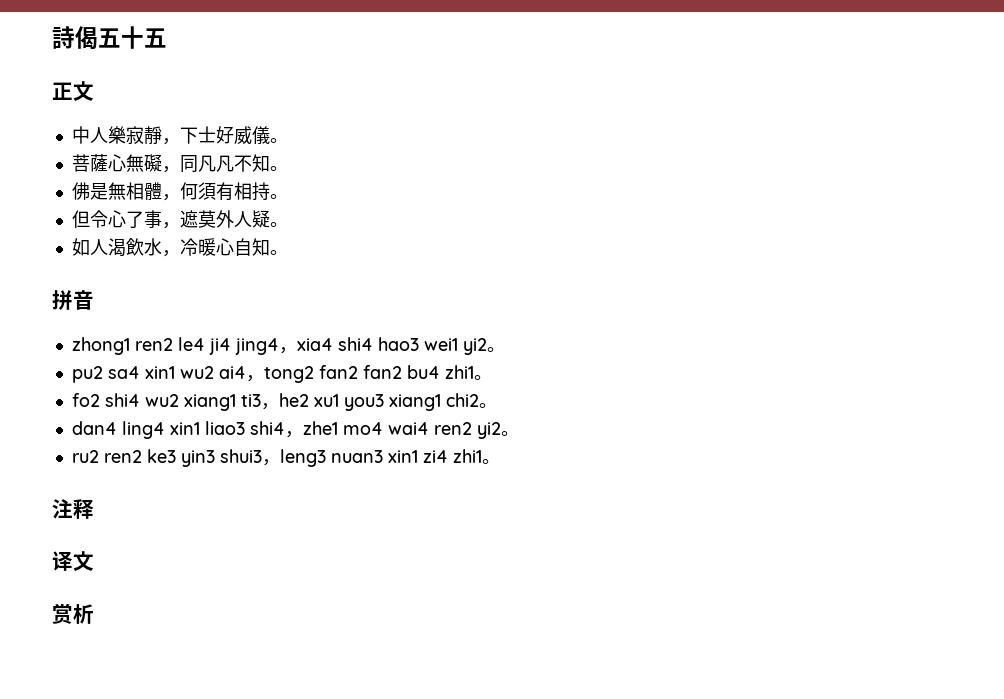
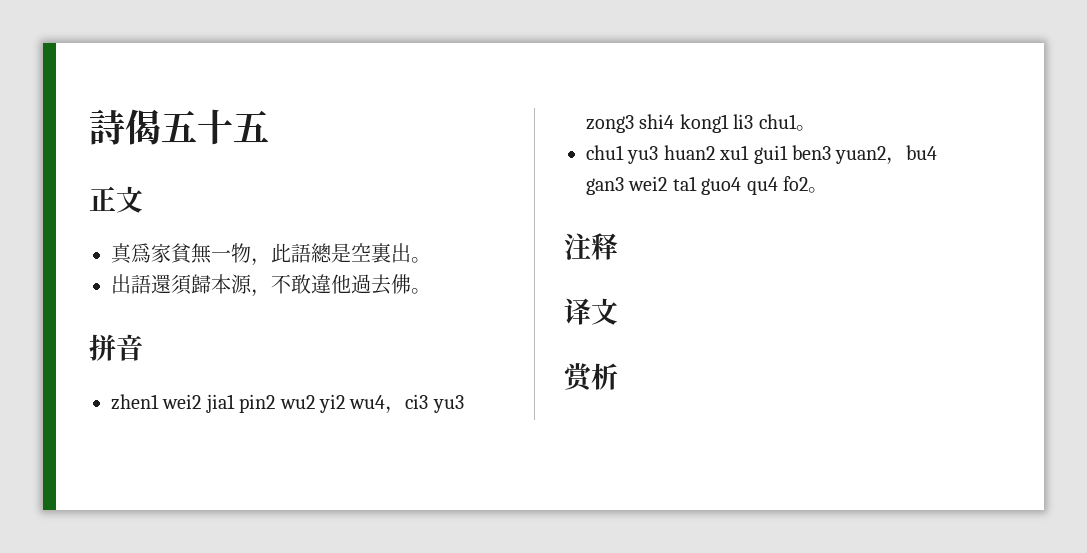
[71,126,288,145] [71,154,288,173] [71,182,288,201] [71,210,288,229] [71,238,288,257] [52,290,94,310] [71,337,505,355] [71,365,492,383] [71,393,497,411] [71,421,519,439] [71,449,482,467] 中人樂寂靜，下士好威儀。 // 菩薩心無礙，同凡凡不知。 // 佛是無相體，何須有相持。 // 但令心了事，遮莫外人疑。 // 如人渴飲水，冷暖心自知。 // 拼音 // zhong1 ren2 le4 ji4 jing4，xia4 shi4 hao3 wei1 yi2。 // pu2 sa4 xin1 wu2 ai4，tong2 fan2 fan2 bu4 zhi1。 // fo2 shi4 wu2 xiang1 ti3，he2 xu1 you3 xiang1 chi2。 // dan4 ling4 xin1 liao3 shi4，zhe1 mo4 wai4 ren2 yi2。 // ru2 ren2 ke3 yin3 shui3，leng3 nuan3 xin1 zi4 zhi1 -> [111,243,431,266] [111,274,431,297] [89,334,143,361] [111,394,464,414] [586,114,816,133] [586,145,938,165] [586,176,808,195] 真爲家貧無一物，此語總是空裏出。 // 出語還須歸本源，不敢違他過去佛。 // 拼音 // zhen1 wei2 jia1 pin2 wu2 yi2 wu4，ci3 yu3 zong3 shi4 kong1 li3 chu1。 // chu1 yu3 huan2 xu1 gui1 ben3 yuan2，bu4 gan3 wei2 ta1 guo4 qu4 fo2

